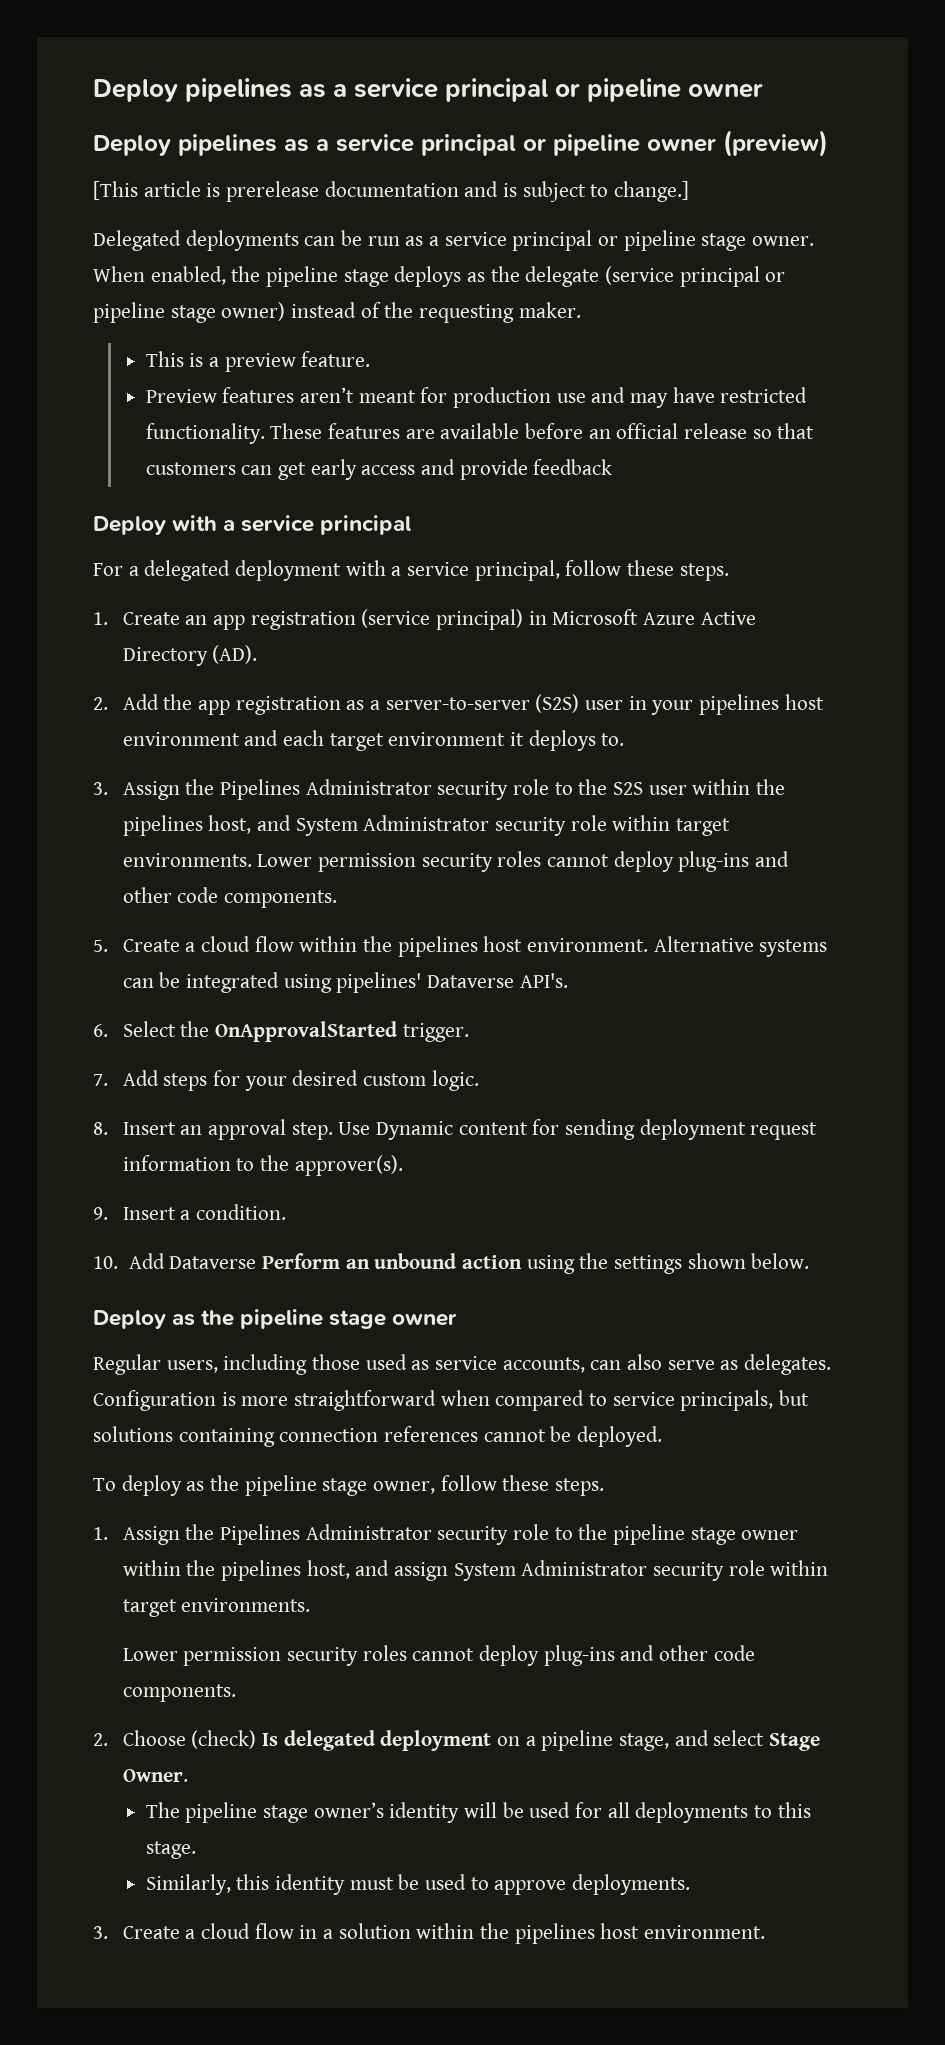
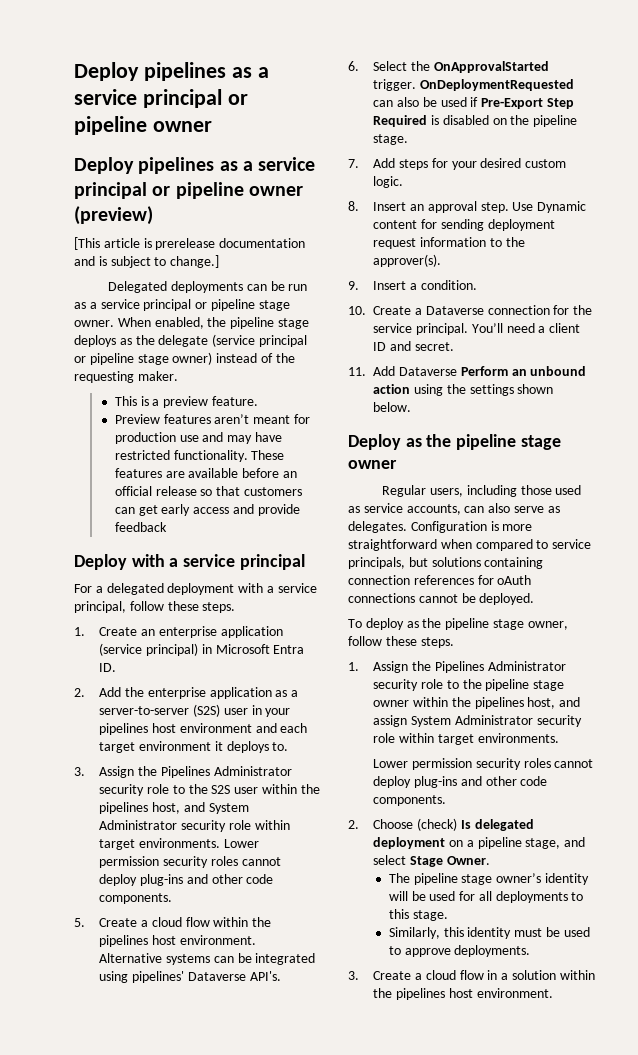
[212,611,356,630] app registration -> [158,626,283,638] enterprise application
[642,611,756,625] [122,645,258,666] Azure Active Directory (AD). -> [273,645,305,654] [99,663,117,672] Entra ID.
[197,696,341,715] app registration -> [147,687,272,699] enterprise application
(469, 1032) none -> [420,79,575,91] [373,97,575,109] [373,115,578,127] [373,134,409,145] OnDeploymentRequested can also be used if Pre-Export Step Required is disabled on the pipeline stage.
(118, 1262) none -> [373,305,593,315] [373,323,581,335] [373,341,454,351] [348,367,366,376] Create a Dataverse connection for the service principal. You’ll need a client ID and secret. // 11.
(479, 1434) none -> [477,575,532,585] [348,593,415,603] for oAuth connections

